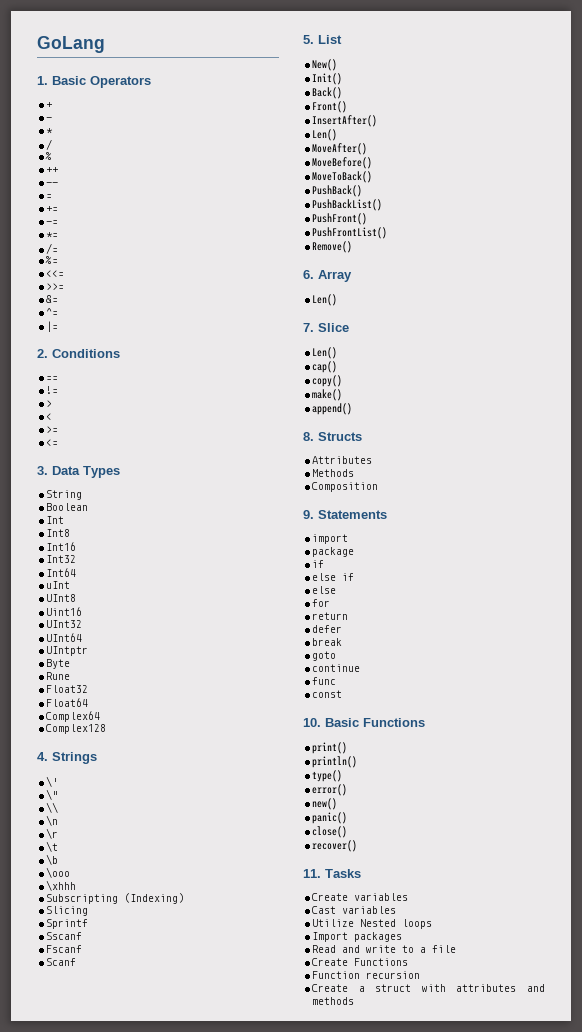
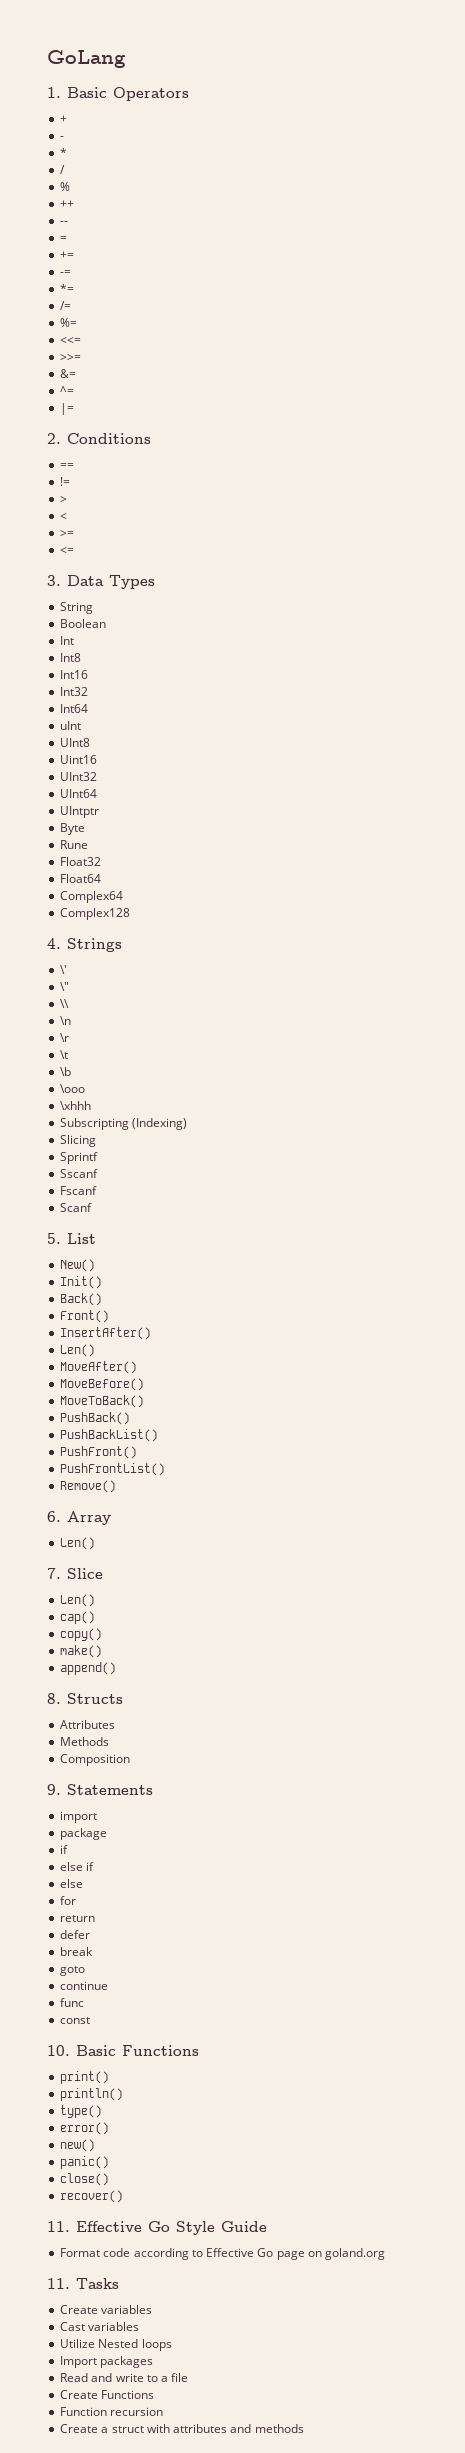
(358, 846) none -> [47,2221,267,2235] [60,2248,386,2260] // 11. Effective Go Style Guide // Format code according to Effective Go page on goland.org

